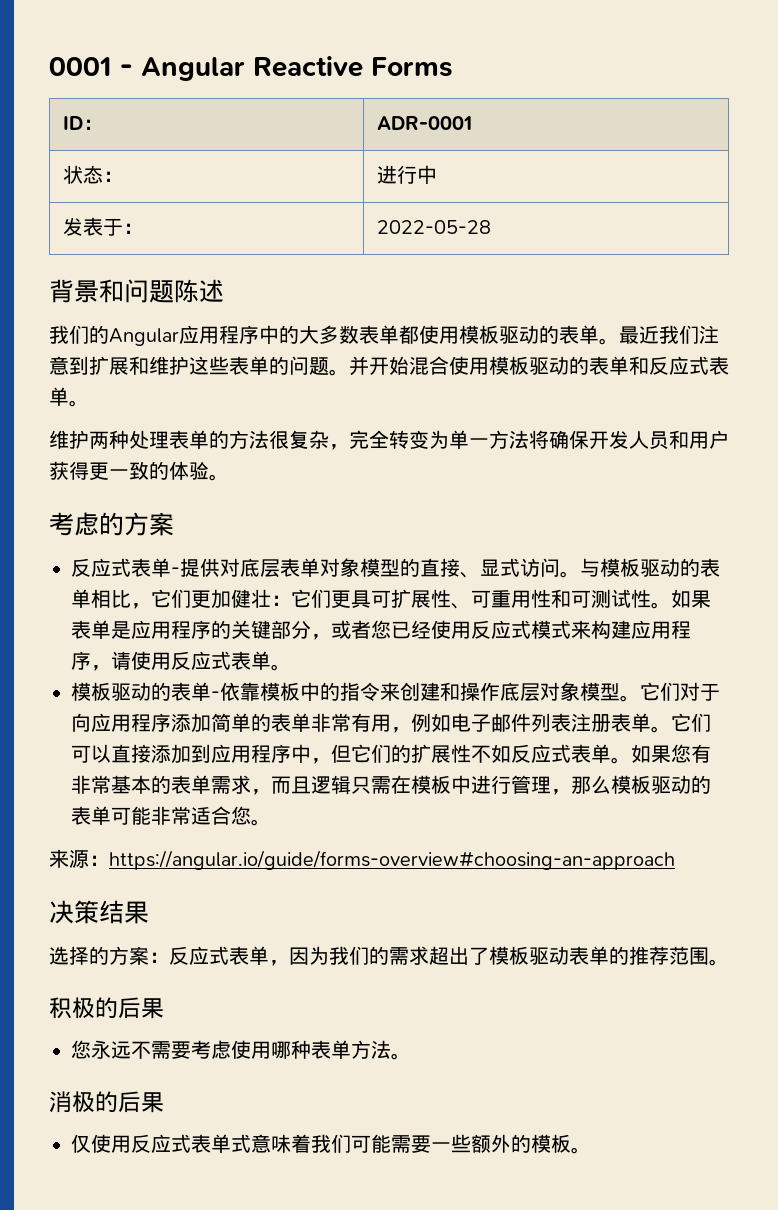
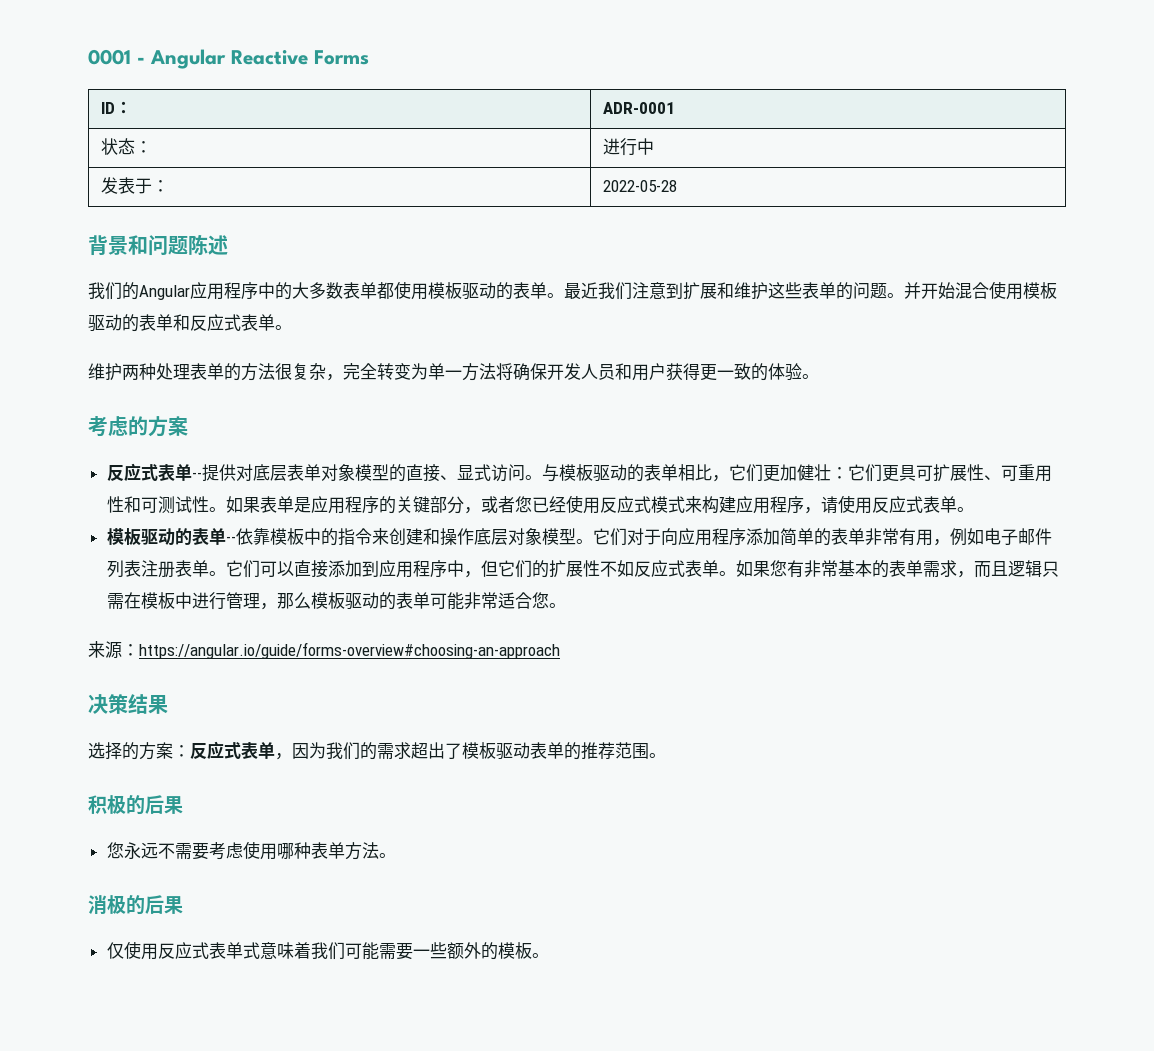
[171,567,180,575] - -> [191,472,202,479] --
[211,691,220,699] - -> [225,536,236,543] --

